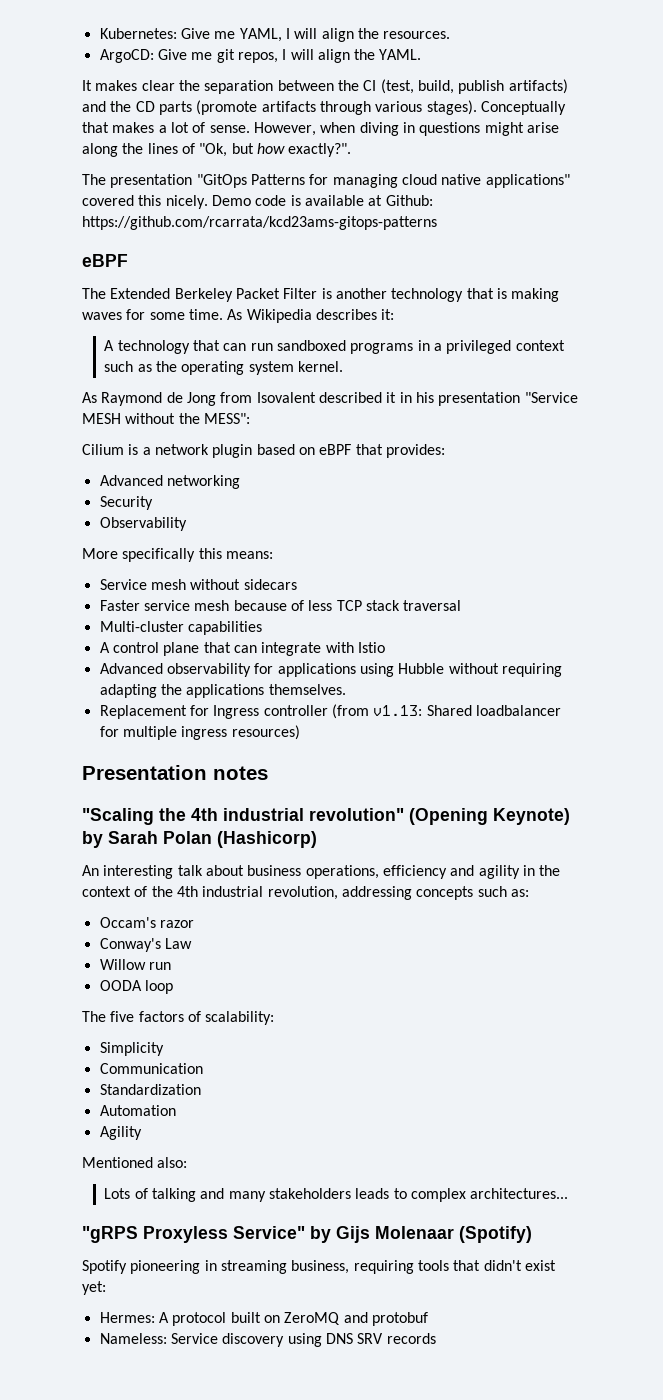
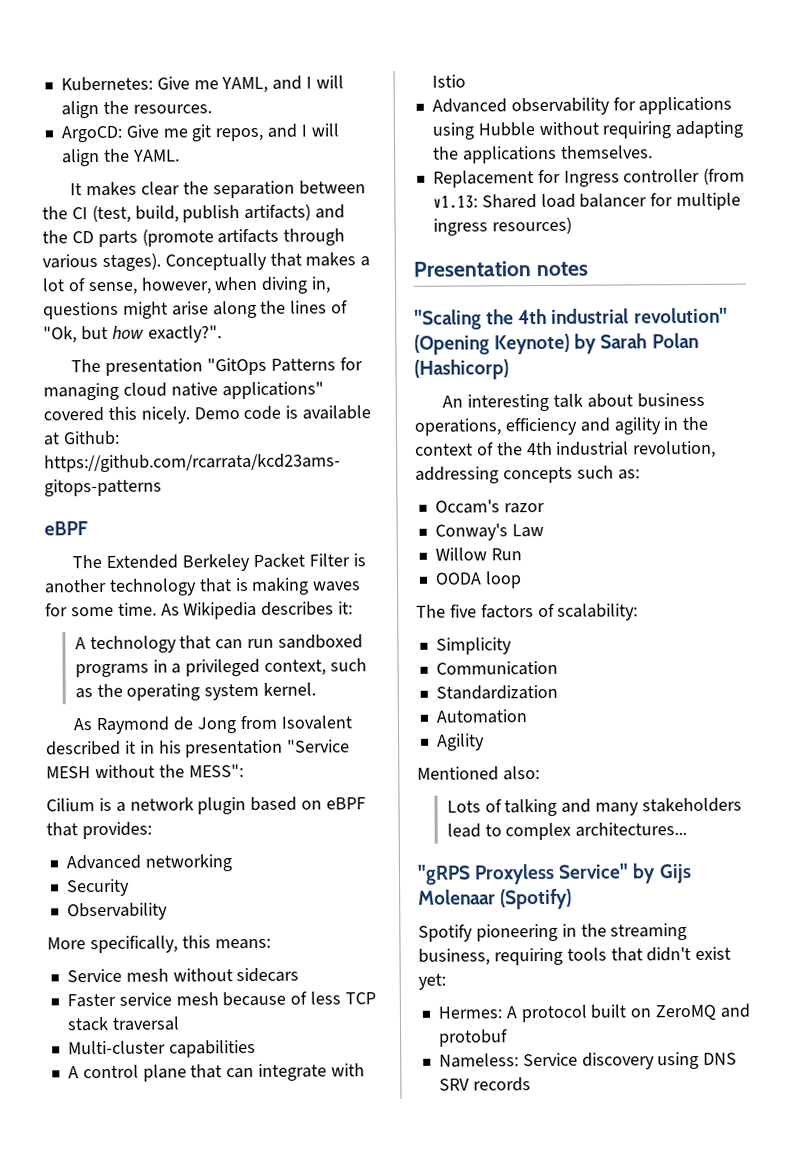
(282, 35) none -> [272,75,303,90] and
(278, 57) none -> [267,123,298,138] and
[209,122,316,136] sense. However, -> [87,277,212,296] sense, however,
[402,122,415,133] in -> [311,276,332,294] in,
[515,340,565,351] context -> [264,659,327,676] context,
[122,548,196,562] specifically -> [89,935,178,954] specifically,
[475,705,561,716] loadbalancer -> [540,193,648,209] load balancer
[148,962,171,970] run -> [490,548,522,561] Run
[355,1188,390,1199] leads -> [446,823,481,838] lead
(217, 1265) none -> [580,923,607,937] the

